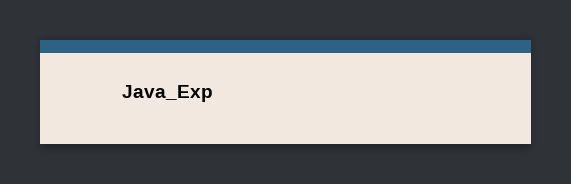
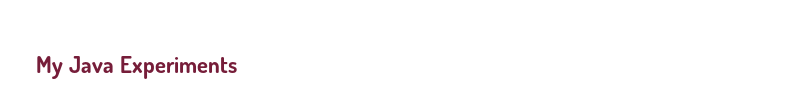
[122,85,213,102] Java_Exp -> [36,56,238,79] My Java Experiments

